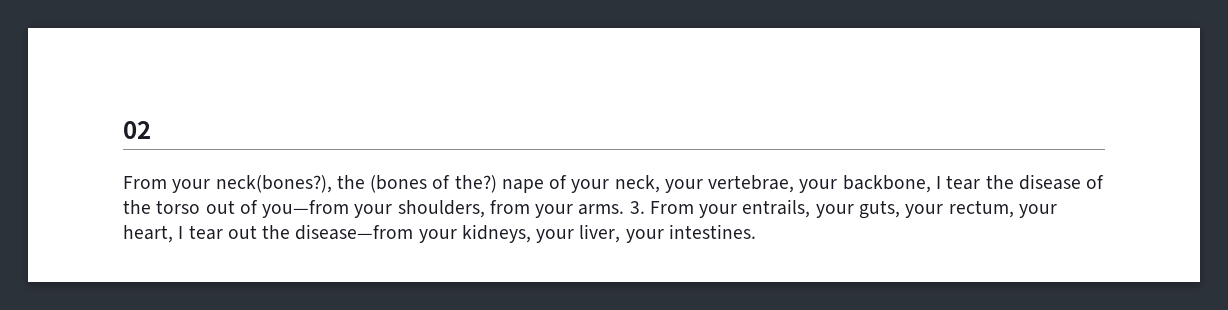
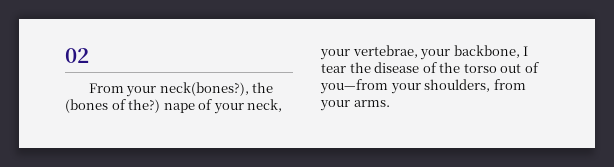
[629,199,1057,219] [123,224,756,243] 3. From your entrails, your guts, your rectum, your heart, I tear out the disease—from your kidneys, your liver, your intestines. -> (390, 103) none

